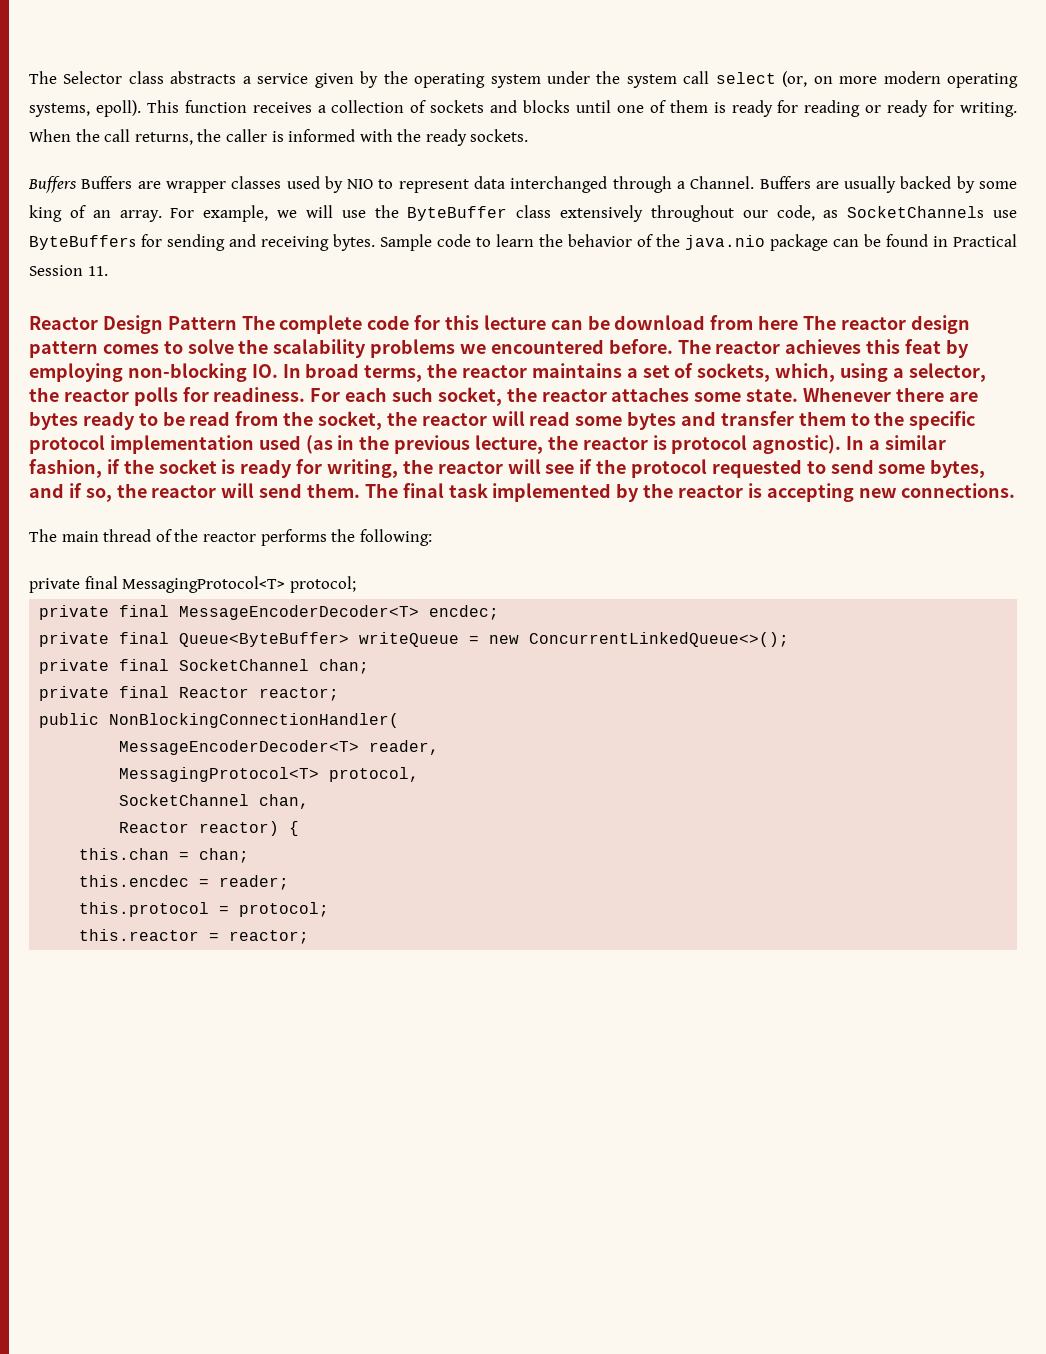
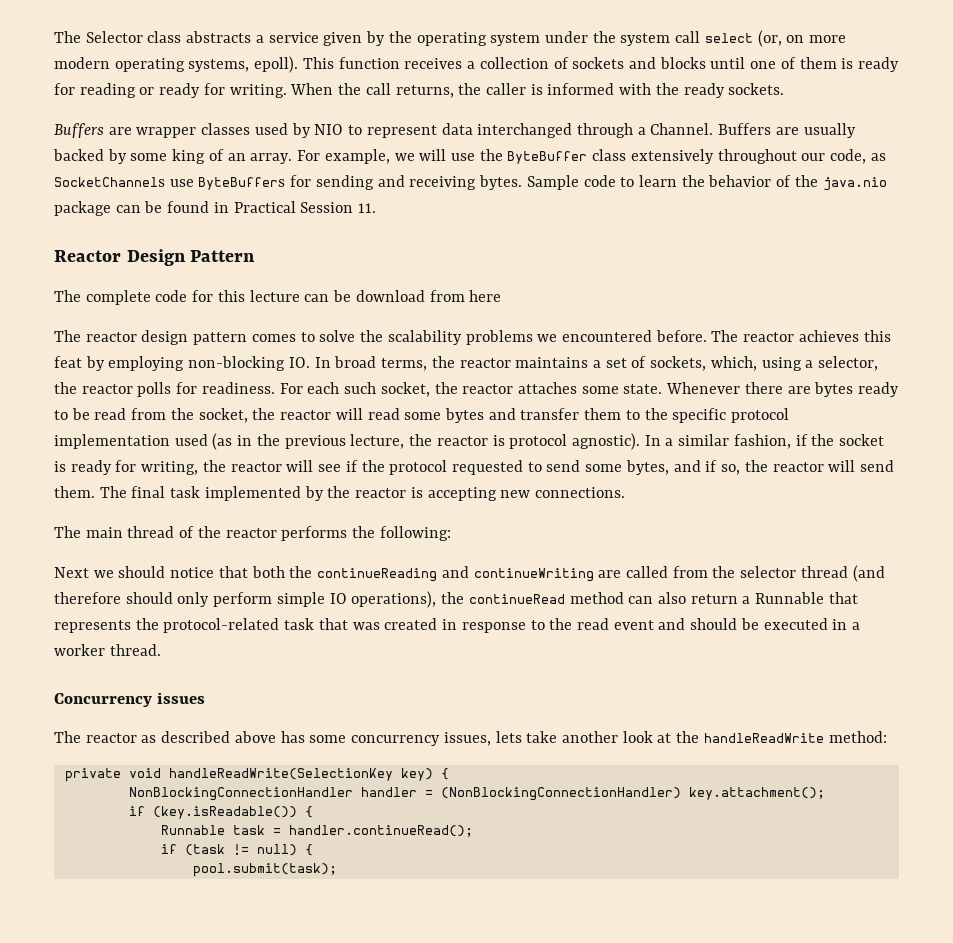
[81,176,133,189] Buffers -> (104, 130) none
(237, 323) none -> (256, 256) //
(799, 322) none -> (502, 296) //
[29,576,356,593] [39,605,500,620] [39,632,790,647] [39,659,370,674] [39,686,340,701] [39,713,400,728] [119,740,440,755] [119,767,420,782] [119,794,310,809] [119,821,300,836] [79,848,250,863] [79,875,290,890] [79,902,330,917] [79,929,310,944] private final MessagingProtocol<T> protocol; // private final MessageEncoderDecoder<T> encdec; // private final Queue<ByteBuffer> writeQueue = new ConcurrentLinkedQueue<>(); // private final SocketChannel chan; // private final Reactor reactor; // public NonBlockingConnectionHandler( // MessageEncoderDecoder<T> reader, // MessagingProtocol<T> protocol, // SocketChannel chan, // Reactor reactor) { // this.chan = chan; // this.encdec = reader; // this.protocol = protocol; // this.reactor = reactor; -> [54,565,885,582] [54,591,858,608] [54,618,861,633] [54,644,161,656] [54,692,206,707] [54,731,887,746] [64,768,449,782] [128,787,825,801] [128,806,313,819] [160,825,473,837] [160,844,313,856] [192,863,337,877] Next we should notice that both the continueReading and continueWriting are called from the selector thread (and therefore should only perform simple IO operations), the continueRead method can also return a Runnable that represents the protocol-related task that was created in response to the read event and should be executed in a worker thread. // Concurrency issues // The reactor as described above has some concurrency issues, lets take another look at the handleReadWrite method: // private void handleReadWrite(SelectionKey key) { // NonBlockingConnectionHandler handler = (NonBlockingConnectionHandler) key.attachment(); // if (key.isReadable()) { // Runnable task = handler.continueRead(); // if (task != null) { // pool.submit(task);

